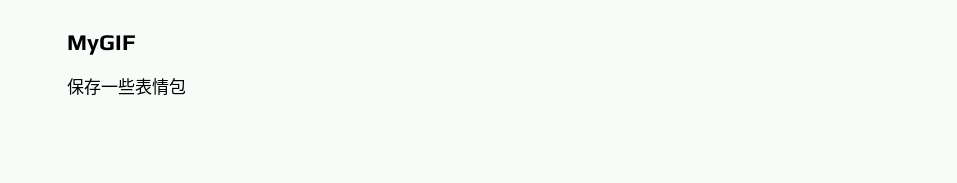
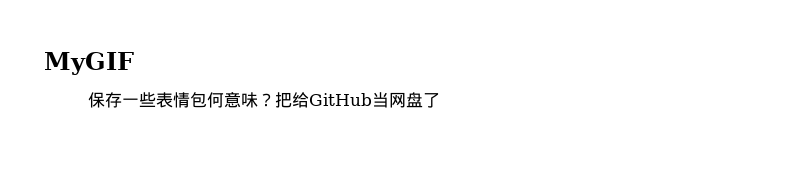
(186, 86) none -> [206,92,440,108] 何意味？把给GitHub当网盘了

